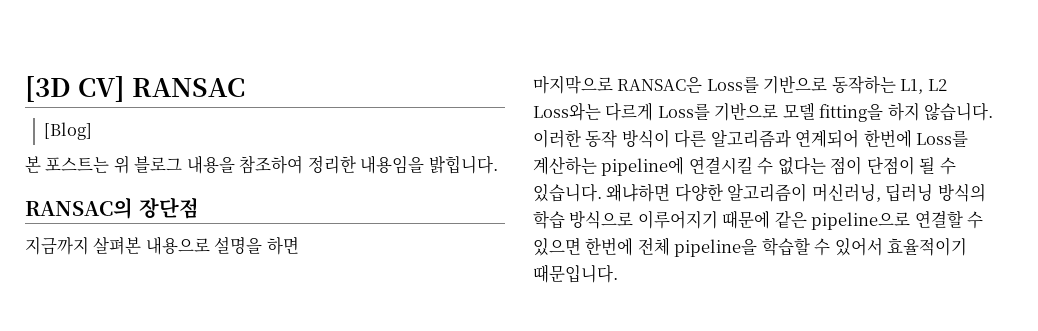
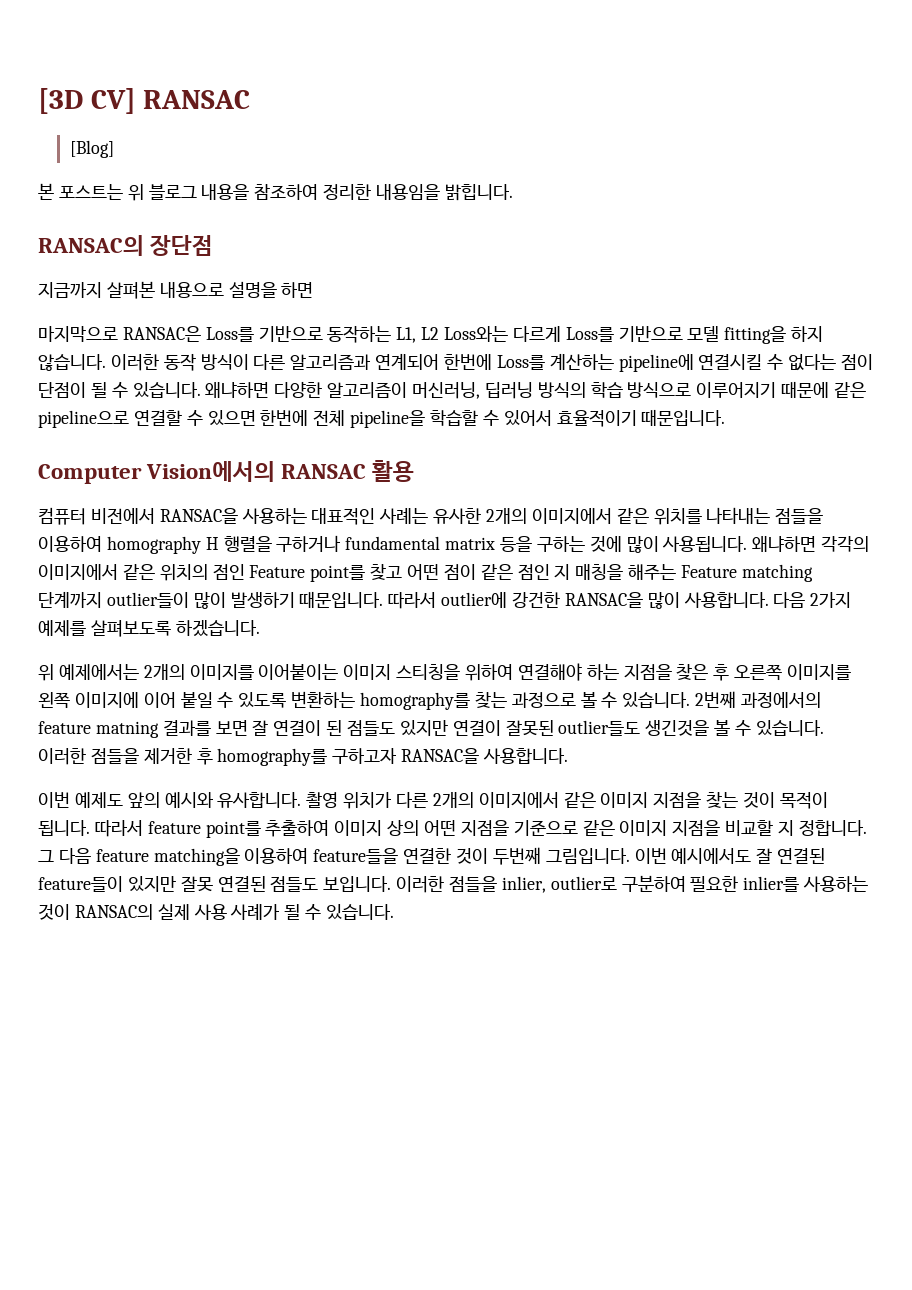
(618, 273) none -> [38,460,415,484] [38,507,824,525] [38,535,870,554] [38,564,813,582] [38,591,852,609] [38,620,260,637] [38,663,852,681] [38,691,822,710] [38,720,824,738] [38,748,569,766] [38,792,828,809] [38,820,867,838] [38,847,826,866] [38,875,869,893] [38,904,395,920] // Computer Vision에서의 RANSAC 활용 // 컴퓨터 비전에서 RANSAC을 사용하는 대표적인 사례는 유사한 2개의 이미지에서 같은 위치를 나타내는 점들을 이용하여 homography H 행렬을 구하거나 fundamental matrix 등을 구하는 것에 많이 사용됩니다. 왜냐하면 각각의 이미지에서 같은 위치의 점인 Feature point를 찾고 어떤 점이 같은 점인 지 매칭을 해주는 Feature matching 단계까지 outlier들이 많이 발생하기 때문입니다. 따라서 outlier에 강건한 RANSAC을 많이 사용합니다. 다음 2가지 예제를 살펴보도록 하겠습니다. // 위 예제에서는 2개의 이미지를 이어붙이는 이미지 스티칭을 위하여 연결해야 하는 지점을 찾은 후 오른쪽 이미지를 왼쪽 이미지에 이어 붙일 수 있도록 변환하는 homography를 찾는 과정으로 볼 수 있습니다. 2번째 과정에서의 feature matning 결과를 보면 잘 연결이 된 점들도 있지만 연결이 잘못된 outlier들도 생긴것을 볼 수 있습니다. 이러한 점들을 제거한 후 homography를 구하고자 RANSAC을 사용합니다. // 이번 예제도 앞의 예시와 유사합니다. 촬영 위치가 다른 2개의 이미지에서 같은 이미지 지점을 찾는 것이 목적이 됩니다. 따라서 feature point를 추출하여 이미지 상의 어떤 지점을 기준으로 같은 이미지 지점을 비교할 지 정합니다. 그 다음 feature matching을 이용하여 feature들을 연결한 것이 두번째 그림입니다. 이번 예시에서도 잘 연결된 feature들이 있지만 잘못 연결된 점들도 보입니다. 이러한 점들을 inlier, outlier로 구분하여 필요한 inlier를 사용하는 것이 RANSAC의 실제 사용 사례가 될 수 있습니다.

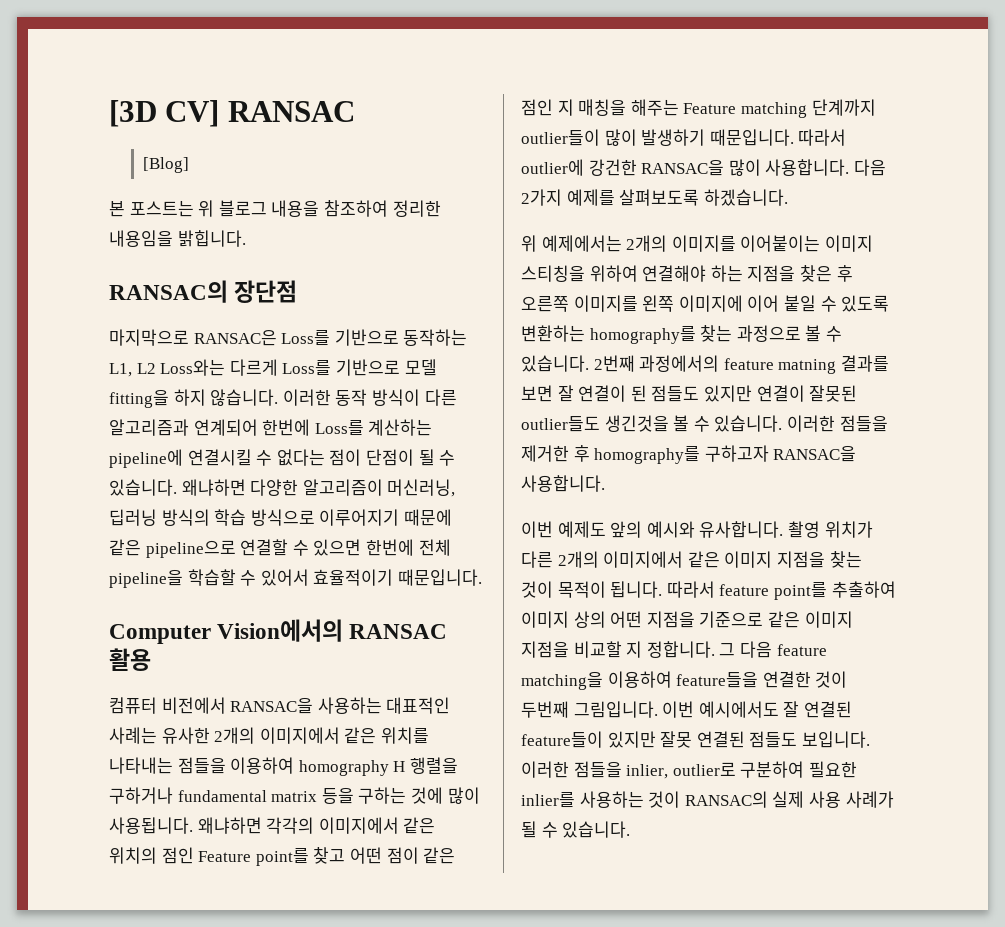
[38,281,314,299] // 지금까지 살펴본 내용으로 설명을 하면 -> (298, 291) none

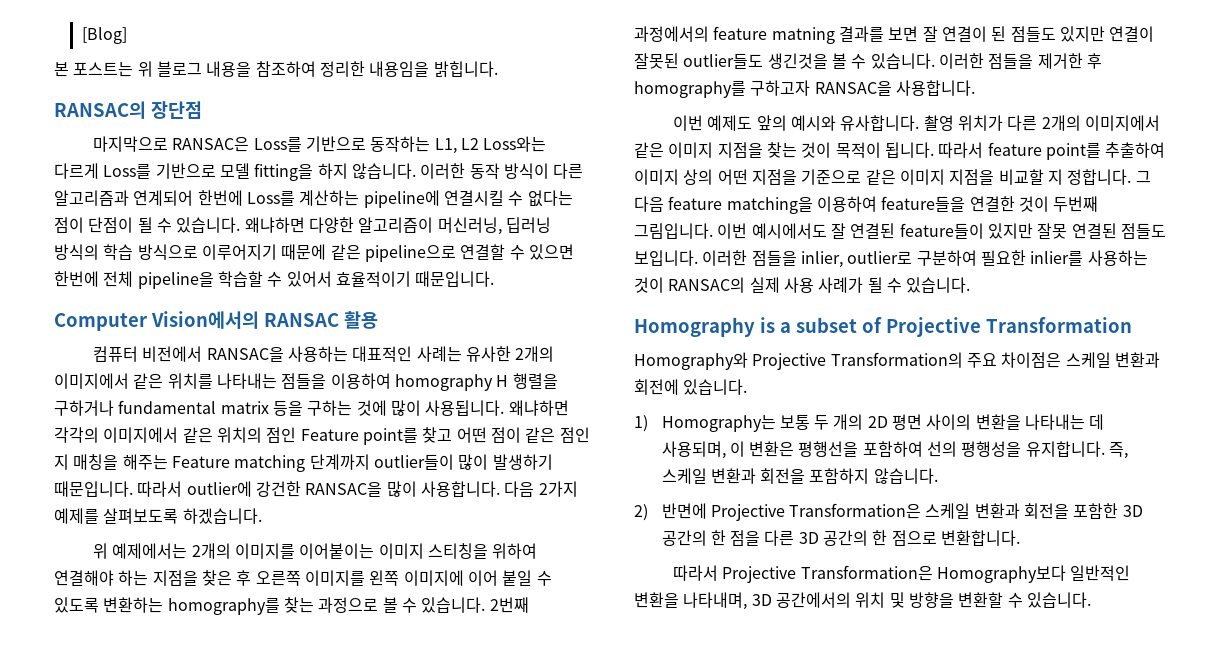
[109,100,355,127] [3D CV] RANSAC // -> (81, 35) none
(631, 829) none -> [634,317,1132,337] [634,352,1160,370] [634,379,748,395] [634,414,1105,432] [661,441,1129,459] [661,468,938,484] [634,503,1143,521] [661,530,1021,546] [672,565,1131,583] [634,592,1091,610] // Homography is a subset of Projective Transformation // Homography와 Projective Transformation의 주요 차이점은 스케일 변환과 회전에 있습니다. // 1) Homography는 보통 두 개의 2D 평면 사이의 변환을 나타내는 데 사용되며, 이 변환은 평행선을 포함하여 선의 평행성을 유지합니다. 즉, 스케일 변환과 회전을 포함하지 않습니다. // 2) 반면에 Projective Transformation은 스케일 변환과 회전을 포함한 3D 공간의 한 점을 다른 3D 공간의 한 점으로 변환합니다. // 따라서 Projective Transformation은 Homography보다 일반적인 변환을 나타내며, 3D 공간에서의 위치 및 방향을 변환할 수 있습니다.

